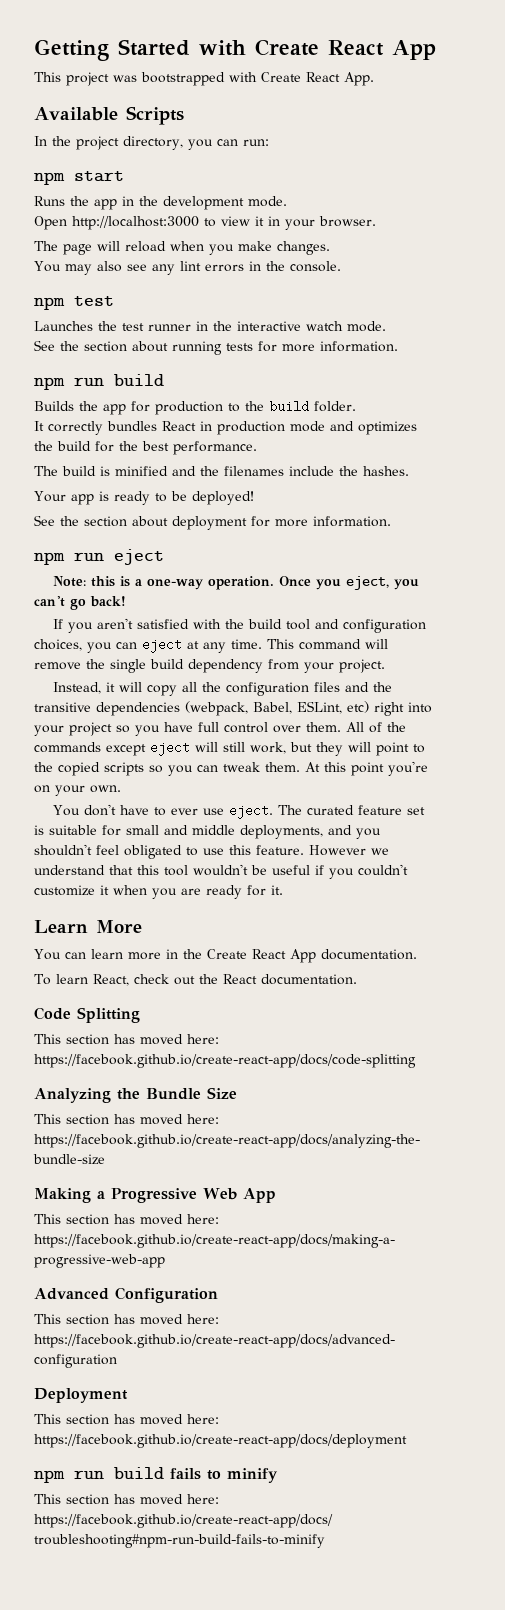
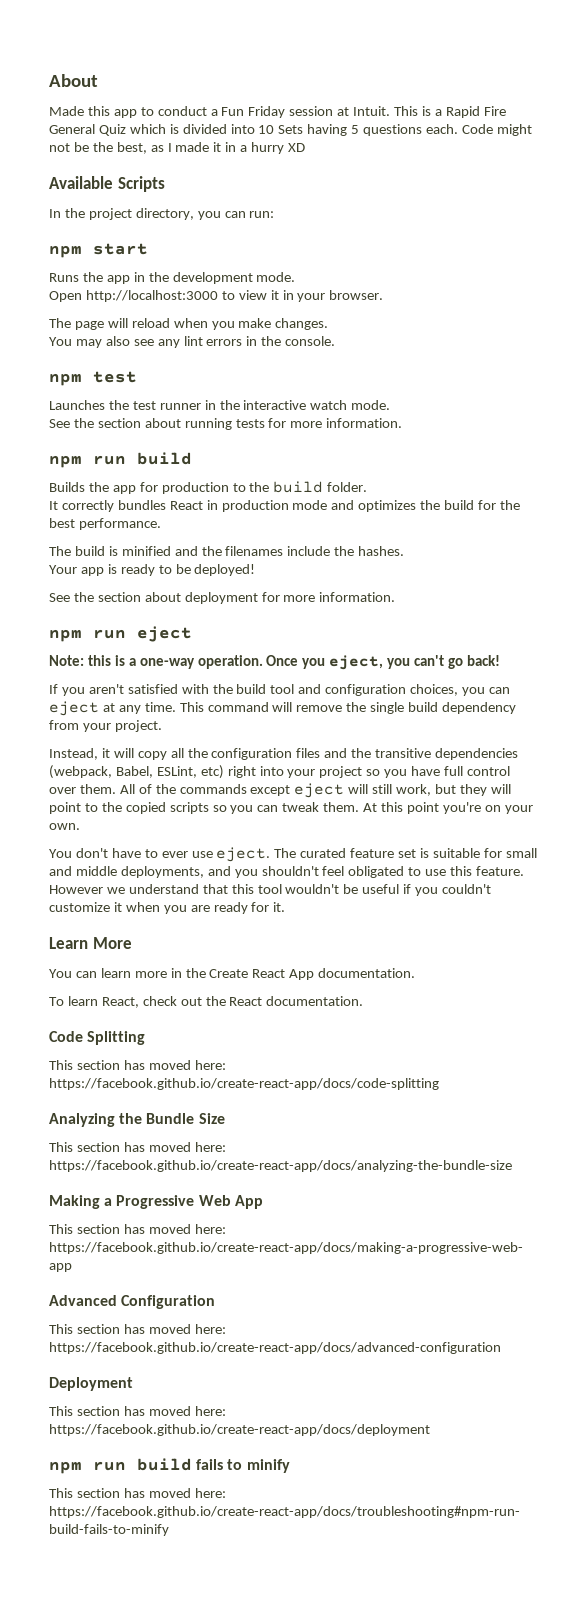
[34,39,436,61] [34,72,374,86] Getting Started with Create React App // This project was bootstrapped with Create React App. -> [49,74,98,87] [49,106,506,118] [49,124,532,136] [49,142,306,154] About // Made this app to conduct a Fun Friday session at Intuit. This is a Rapid Fire General Quiz which is divided into 10 Sets having 5 questions each. Code might not be the best, as I made it in a hurry XD

